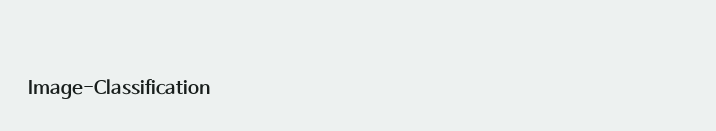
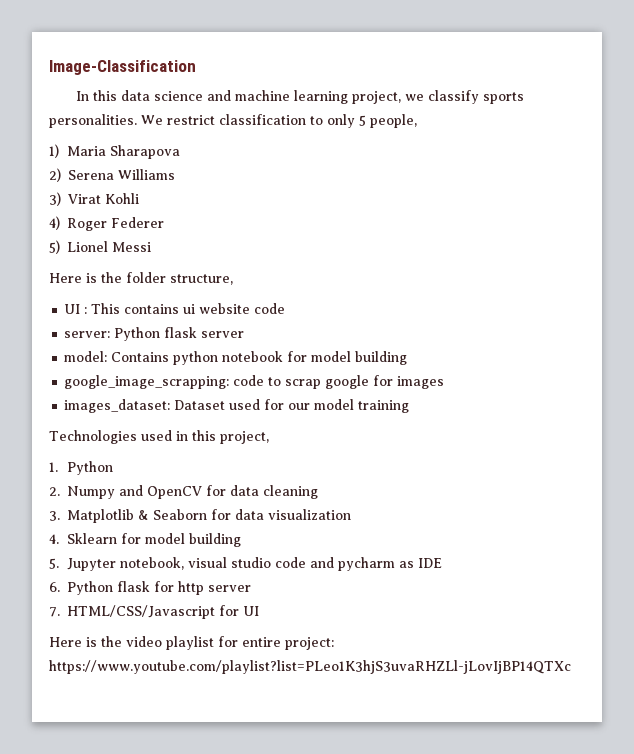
(210, 89) none -> [76,90,525,104] [49,114,417,128] [49,144,180,159] [49,168,175,182] [49,192,139,206] [49,216,164,231] [49,240,151,254] [49,272,233,285] [64,303,286,314] [64,327,245,341] [64,351,408,365] [64,375,445,389] [64,399,410,413] [49,430,269,444] [49,461,113,475] [49,485,318,499] [49,509,351,523] [49,533,241,547] [49,557,442,571] [49,581,251,595] [49,605,259,619] [49,636,334,650] [49,660,571,674] // In this data science and machine learning project, we classify sports personalities. We restrict classification to only 5 people, // 1) Maria Sharapova // 2) Serena Williams // 3) Virat Kohli // 4) Roger Federer // 5) Lionel Messi // Here is the folder structure, // UI : This contains ui website code // server: Python flask server // model: Contains python notebook for model building // google_image_scrapping: code to scrap google for images // images_dataset: Dataset used for our model training // Technologies used in this project, // 1. Python // 2. Numpy and OpenCV for data cleaning // 3. Matplotlib & Seaborn for data visualization // 4. Sklearn for model building // 5. Jupyter notebook, visual studio code and pycharm as IDE // 6. Python flask for http server // 7. HTML/CSS/Javascript for UI // Here is the video playlist for entire project: https://www.youtube.com/playlist?list=PLeo1K3hjS3uvaRHZLl-jLovIjBP14QTXc

